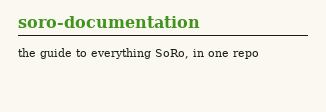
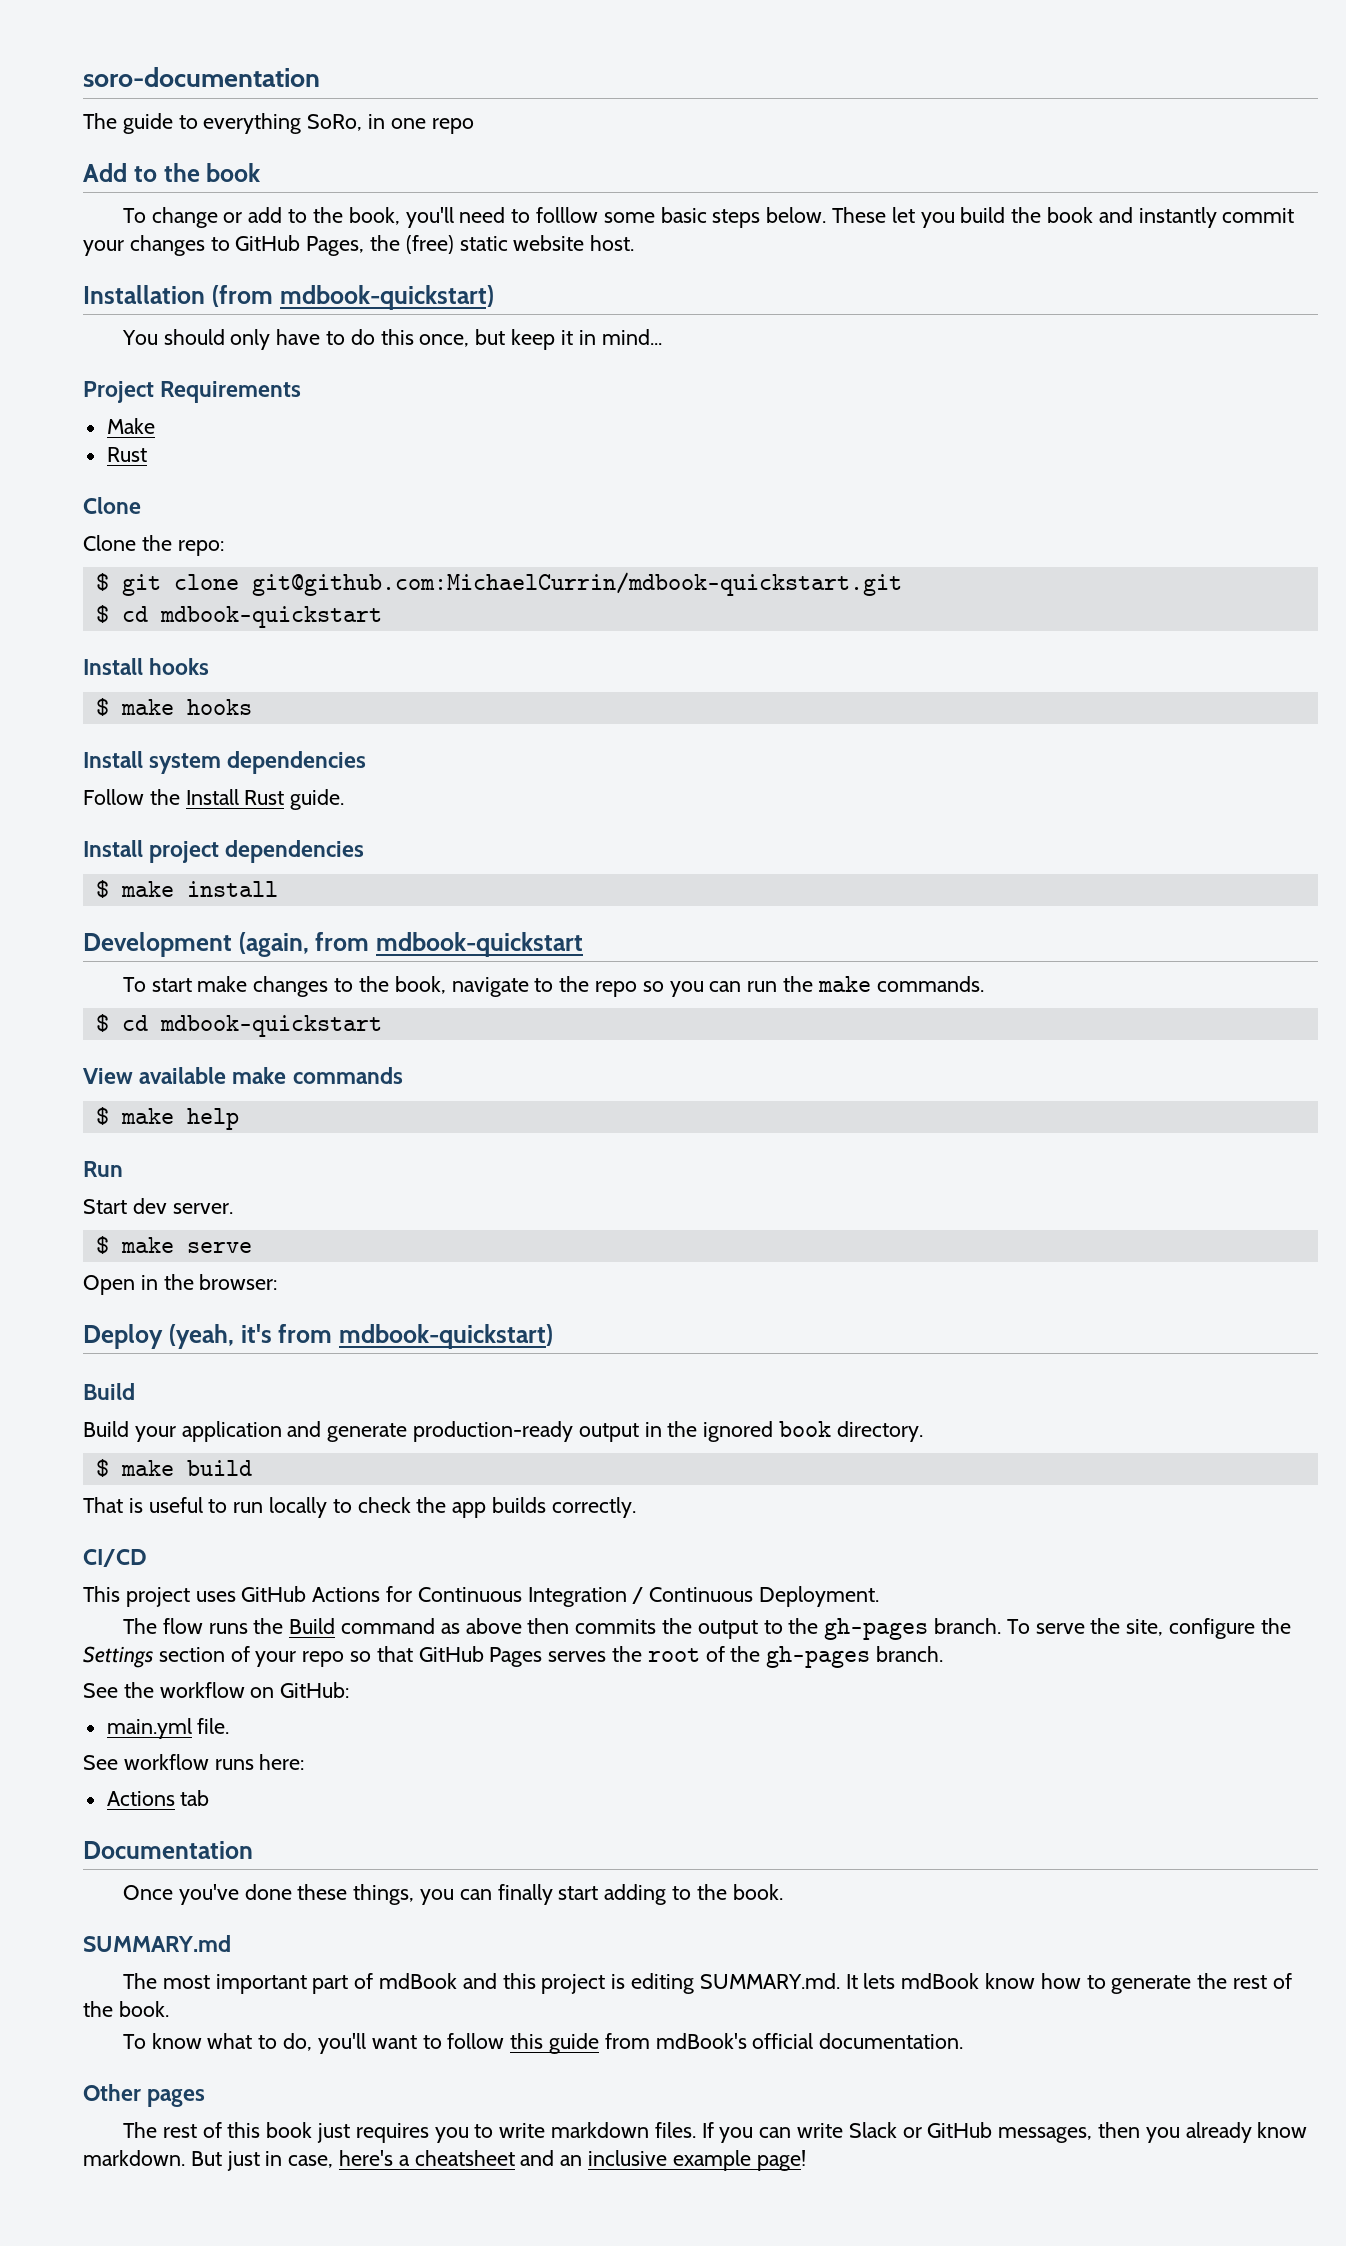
[18,48,36,57] the -> [83,113,117,129] The
(259, 55) none -> [83,163,261,182] [122,207,1295,228] [83,235,635,256] [83,285,494,310] [121,329,662,350] [83,381,302,403] [106,418,155,434] [106,447,147,462] [83,497,141,514] [83,535,224,556] [95,572,902,596] [95,605,382,628] [83,658,210,675] [95,698,252,716] [83,751,367,774] [83,789,345,810] [83,840,365,863] [95,880,278,898] [83,932,584,957] [122,976,984,997] [95,1014,382,1037] [83,1067,403,1084] [95,1107,239,1130] [83,1161,123,1177] [83,1198,233,1214] [95,1236,252,1254] [83,1274,278,1295] [83,1324,553,1349] [83,1383,135,1400] [83,1421,923,1442] [95,1459,252,1477] [83,1497,636,1518] [83,1549,147,1567] [83,1586,880,1607] [122,1618,1291,1640] [83,1646,944,1668] [83,1682,350,1698] [106,1718,230,1739] [83,1754,305,1770] [106,1790,210,1806] [83,1841,253,1859] [122,1884,783,1905] [83,1935,231,1952] [122,1973,1292,1994] [83,2001,169,2017] [122,2033,964,2054] [83,2084,206,2107] [122,2122,1308,2143] [83,2150,806,2171] // Add to the book // To change or add to the book, you'll need to folllow some basic steps below. These let you build the book and instantly commit your changes to GitHub Pages, the (free) static website host. // Installation (from mdbook-quickstart) // You should only have to do this once, but keep it in mind... // Project Requirements // Make // Rust // Clone // Clone the repo: // $ git clone git@github.com:MichaelCurrin/mdbook-quickstart.git // $ cd mdbook-quickstart // Install hooks // $ make hooks // Install system dependencies // Follow the Install Rust guide. // Install project dependencies // $ make install // Development (again, from mdbook-quickstart // To start make changes to the book, navigate to the repo so you can run the make commands. // $ cd mdbook-quickstart // View available make commands // $ make help // Run // Start dev server. // $ make serve // Open in the browser: // Deploy (yeah, it's from mdbook-quickstart) // Build // Build your application and generate production-ready output in the ignored book directory. // $ make build // That is useful to run locally to check the app builds correctly. // CI/CD // This project uses GitHub Actions for Continuous Integration / Continuous Deployment. // The flow runs the Build command as above then commits the output to the gh-pages branch. To serve the site, configure the Settings section of your repo so that GitHub Pages serves the root of the gh-pages branch. // See the workflow on GitHub: // main.yml file. // See workflow runs here: // Actions tab // Documentation // Once you've done these things, you can finally start adding to the book. // SUMMARY.md // The most important part of mdBook and this project is editing SUMMARY.md. It lets mdBook know how to generate the rest of the book. // To know what to do, you'll want to follow this guide from mdBook's official documentation. // Other pages // The rest of this book just requires you to write markdown files. If you can write Slack or GitHub messages, then you already know markdown. But just in case, here's a cheatsheet and an inclusive example page!

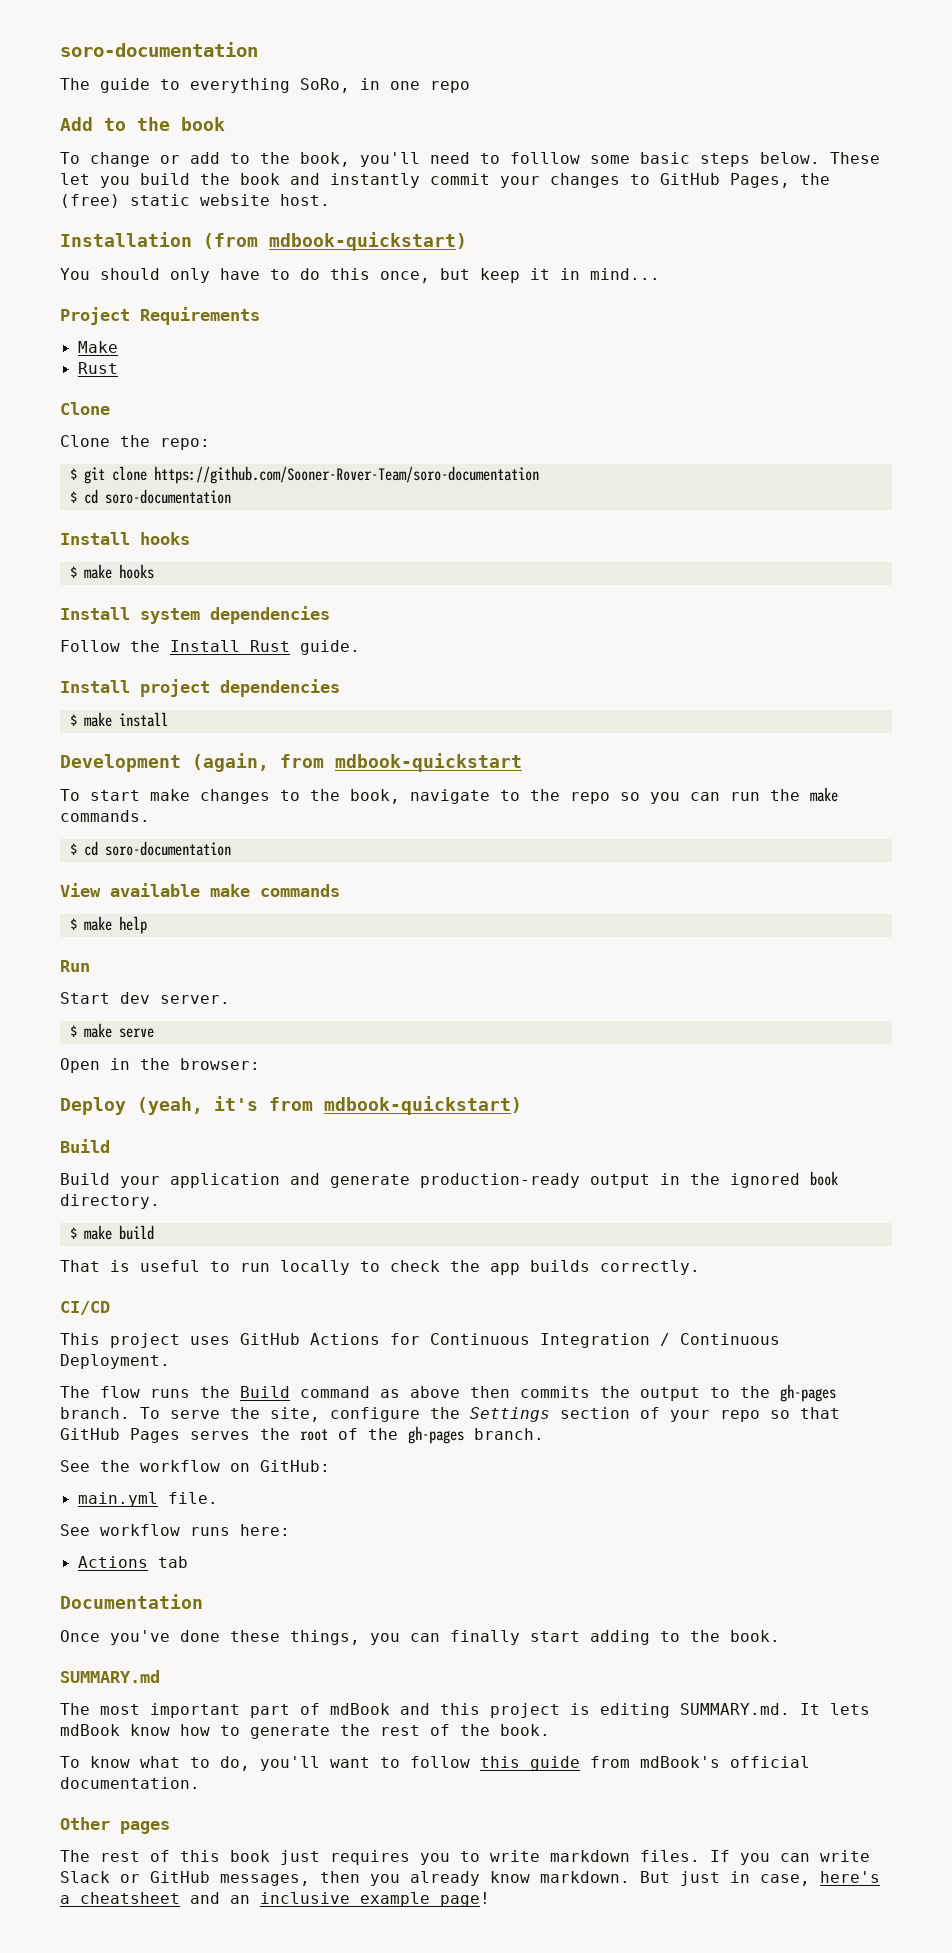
[251,572,902,596] [95,605,382,628] git@github.com:MichaelCurrin/mdbook-quickstart.git // $ cd mdbook-quickstart -> [153,466,539,484] [69,489,231,504] https://github.com/Sooner-Rover-Team/soro-documentation // $ cd soro-documentation
[159,1015,382,1037] mdbook-quickstart -> [104,841,231,856] soro-documentation

